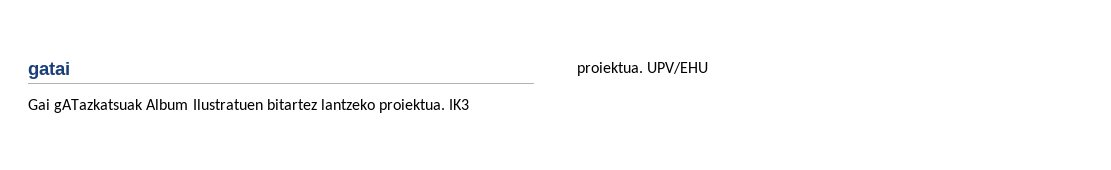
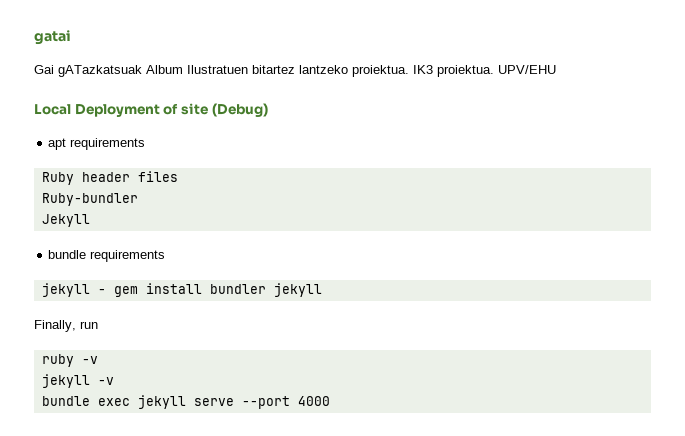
(709, 68) none -> [34,103,268,117] [48,138,146,150] [41,171,178,185] [41,193,138,206] [41,214,90,227] [48,250,166,262] [41,283,322,297] [34,320,98,332] [41,354,98,367] [41,374,114,388] [41,395,330,409] // Local Deployment of site (Debug) // apt requirements // Ruby header files // Ruby-bundler // Jekyll // bundle requirements // jekyll - gem install bundler jekyll // Finally, run // ruby -v // jekyll -v // bundle exec jekyll serve --port 4000

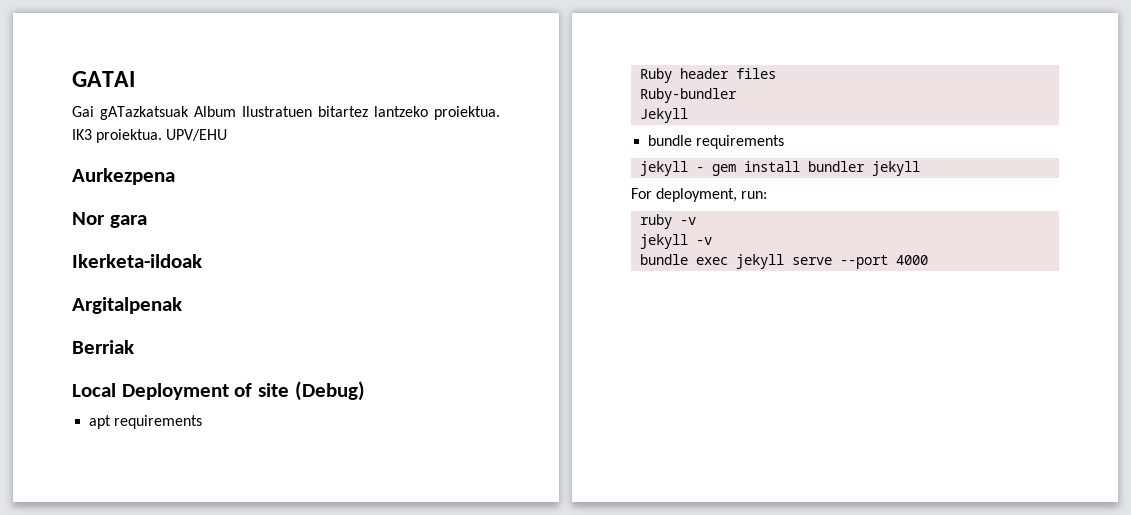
[34,30,71,45] gatai -> [72,71,135,87] GATAI
(556, 69) none -> [72,168,175,185] [72,212,147,228] [72,254,202,268] [72,297,182,314] [72,340,134,354] // Aurkezpena // Nor gara // Ikerketa-ildoak // Argitalpenak // Berriak
[34,320,98,332] Finally, run -> [631,188,768,202] For deployment, run:

